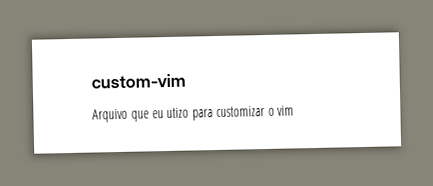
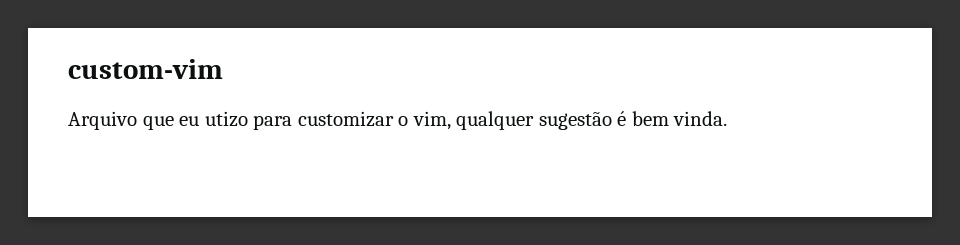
[277,105,295,116] vim -> [412,111,728,130] vim, qualquer sugestão é bem vinda.

